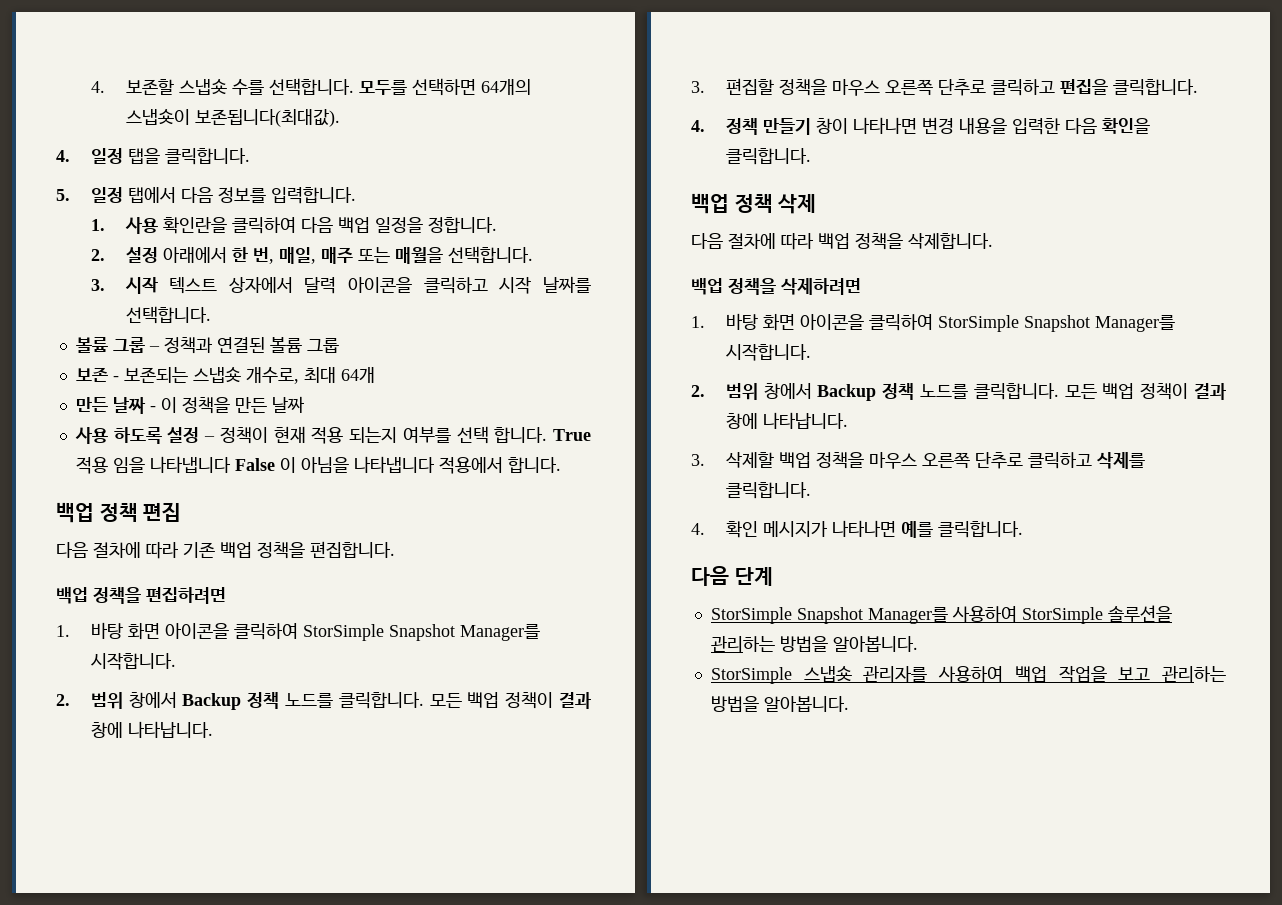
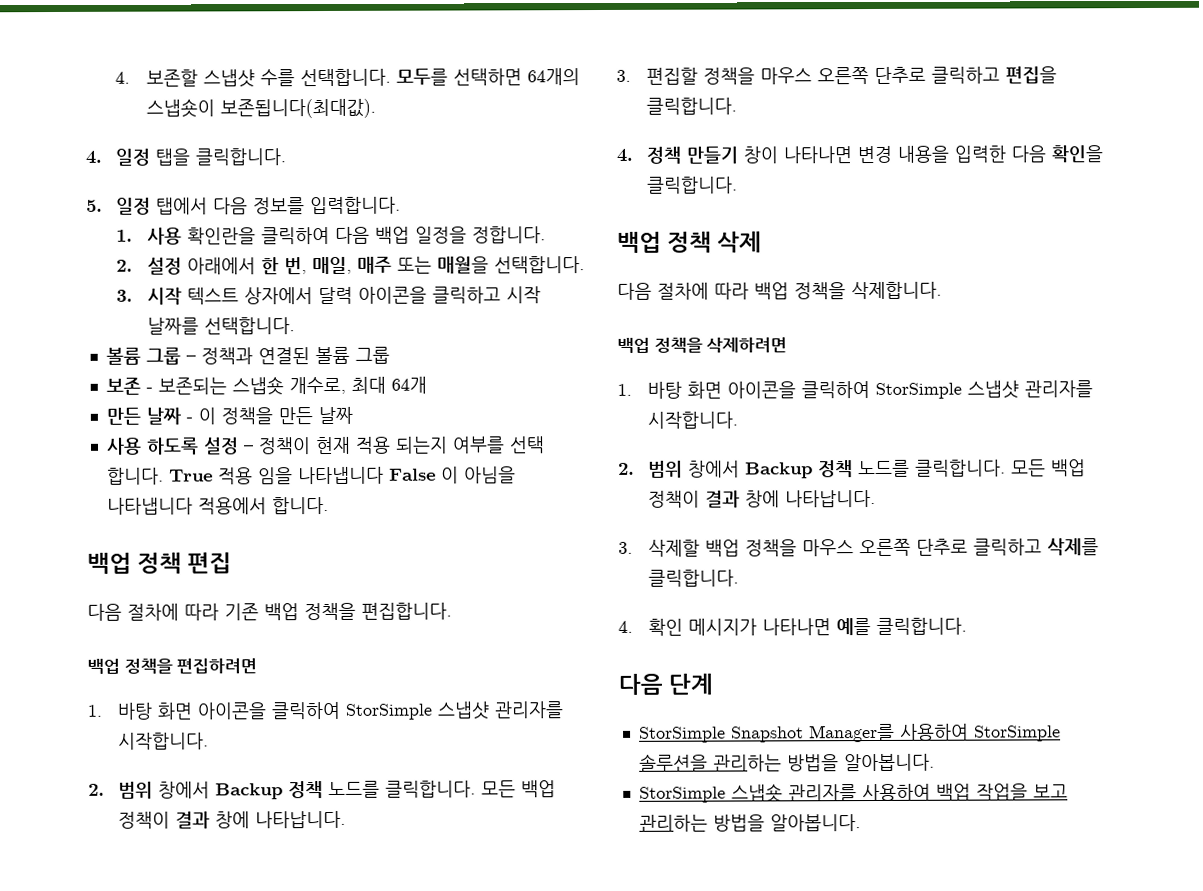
[178,79,227,95] 스냅숏 -> [202,69,255,88] 스냅샷
[388,624,540,641] Snapshot Manager를 -> [437,701,564,720] 스냅샷 관리자를
[1023,315,1175,332] Snapshot Manager를 -> [967,380,1094,399] 스냅샷 관리자를

